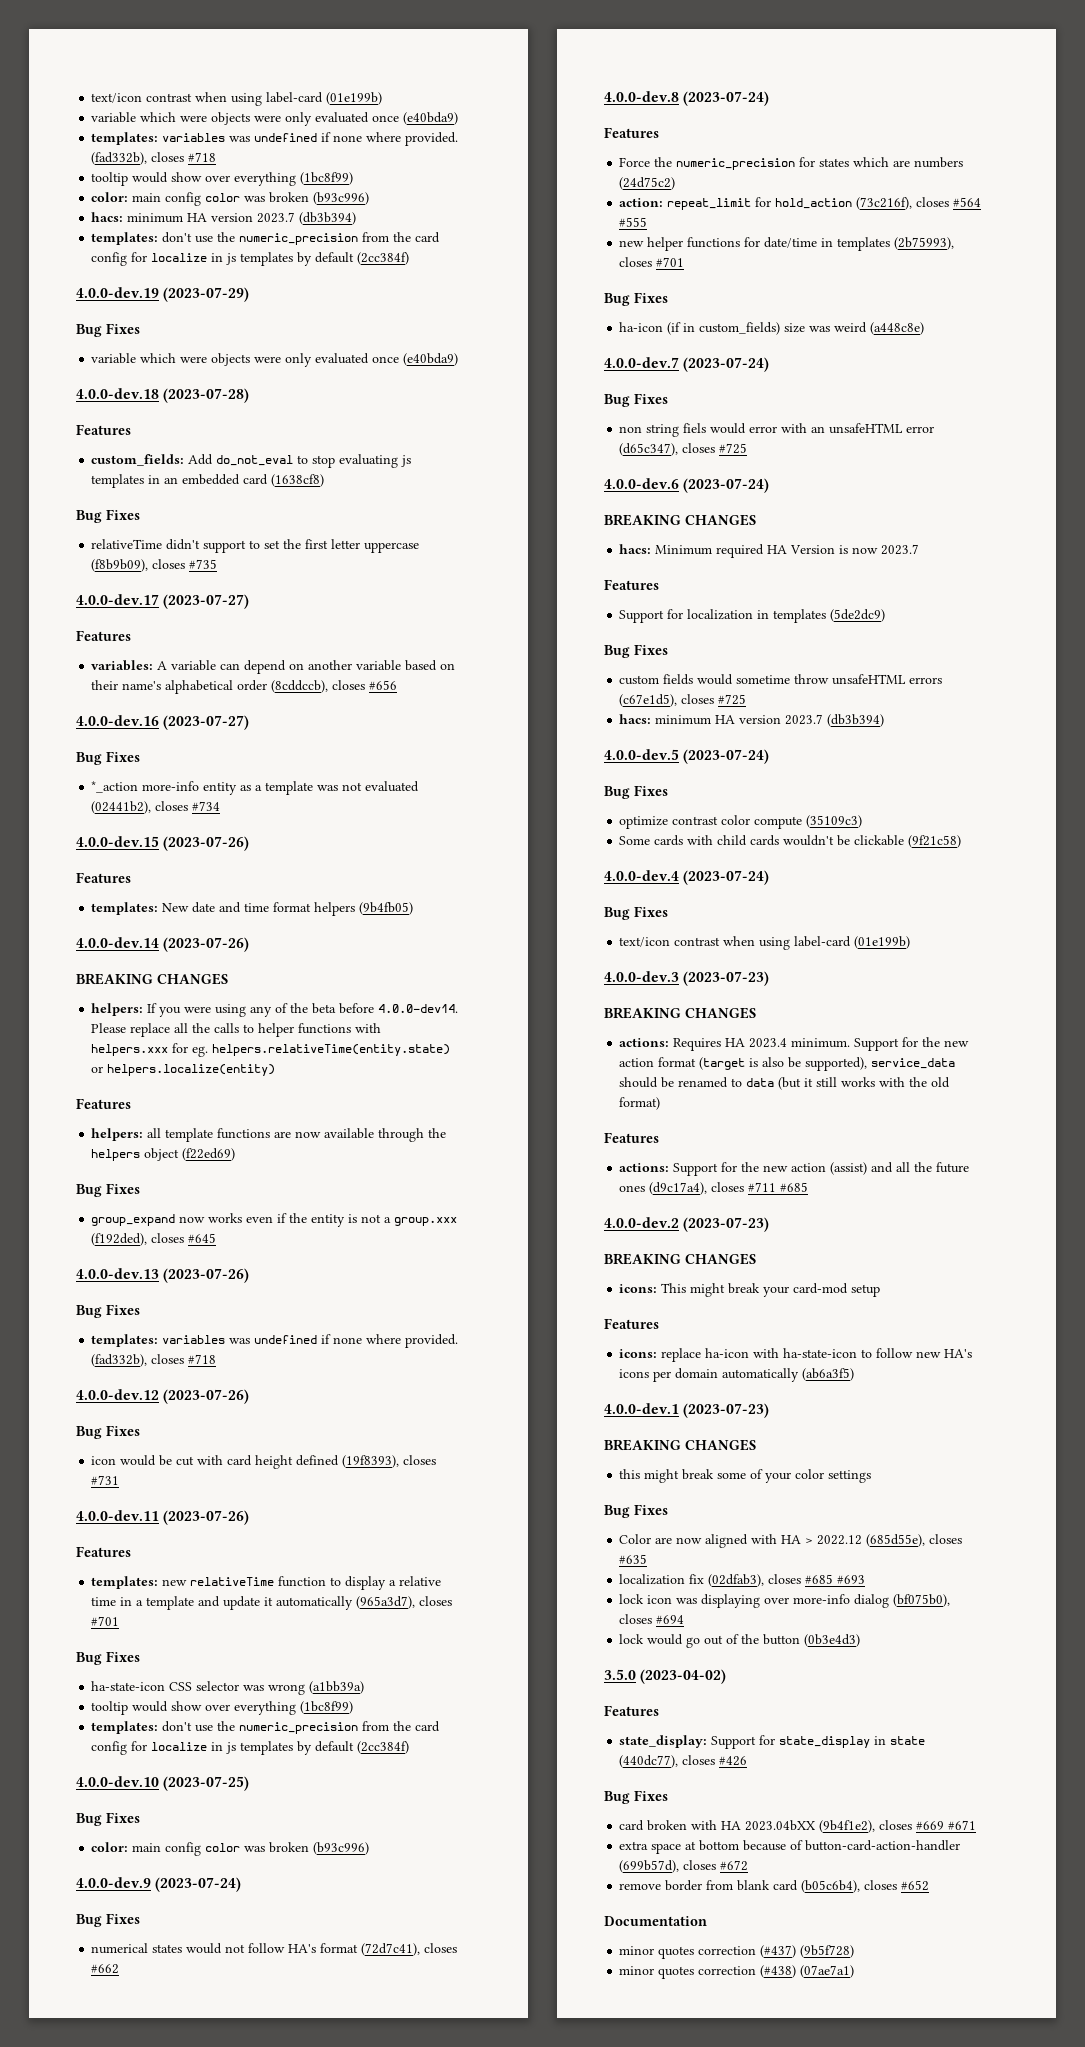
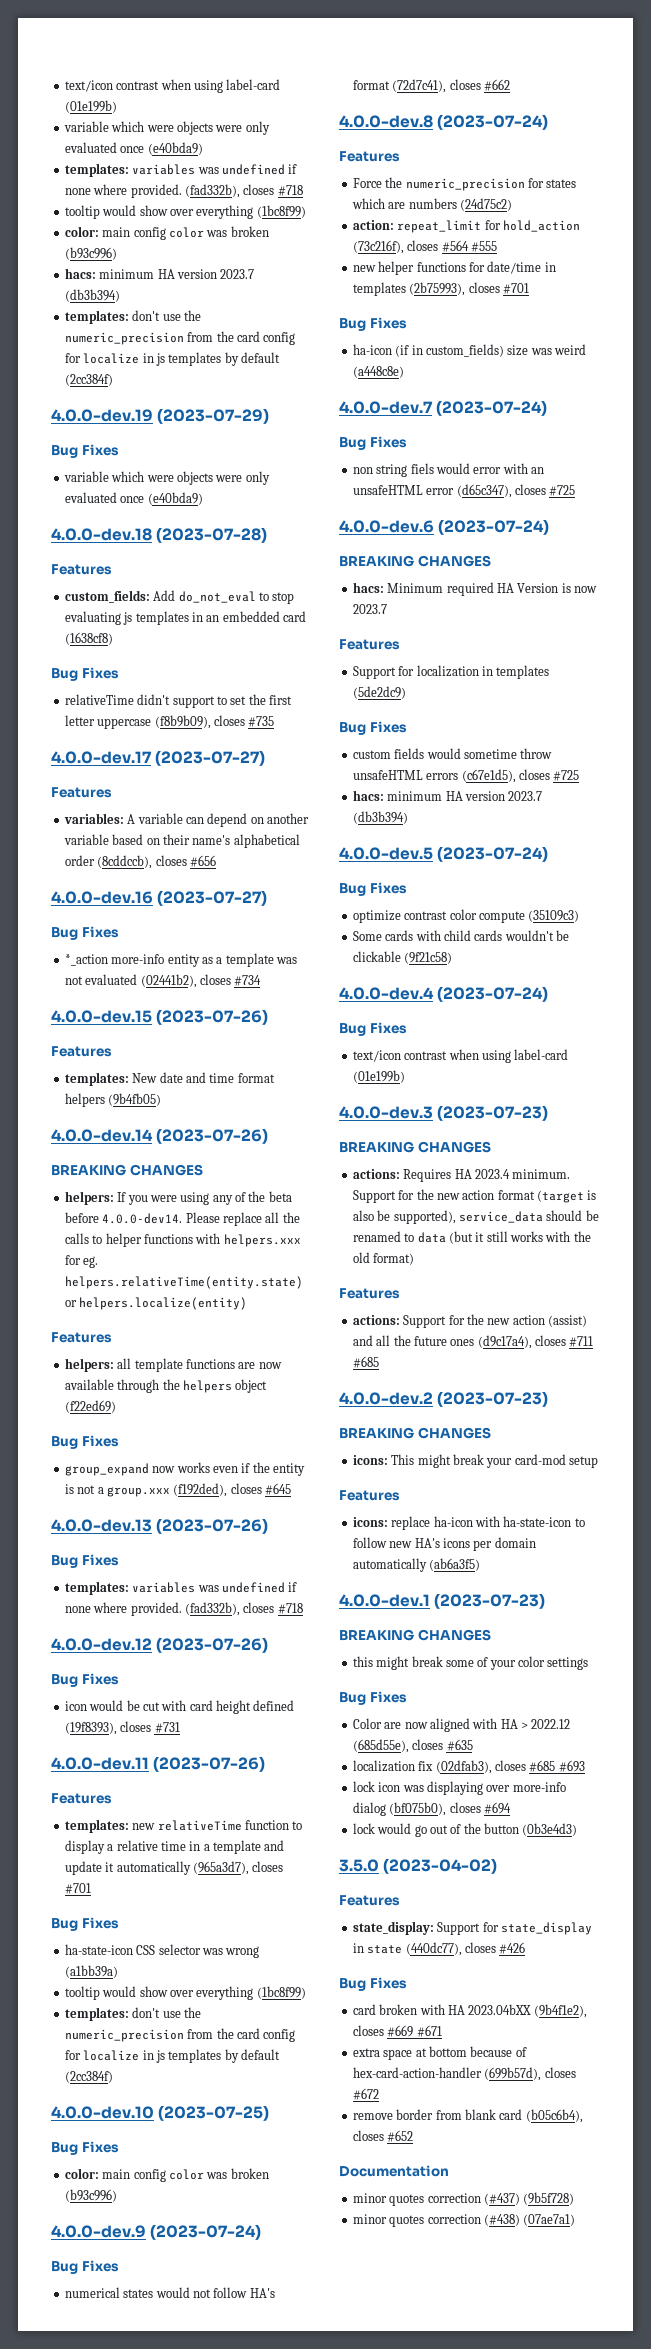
[805,1840,961,1851] button-card-action-handler -> [352,2067,482,2078] hex-card-action-handler

